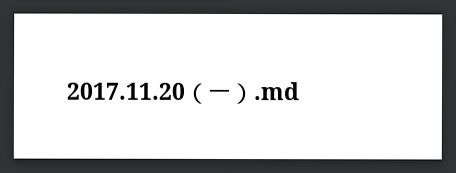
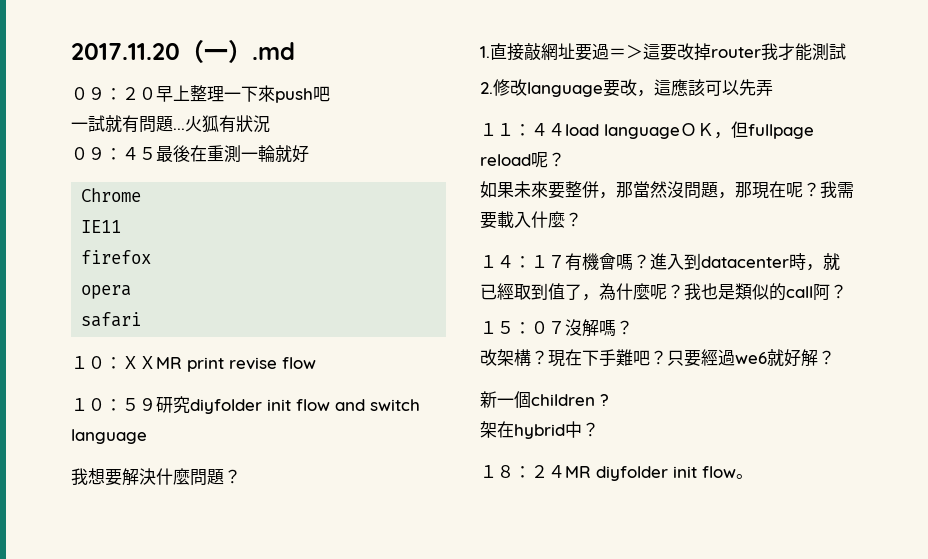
(300, 91) none -> [71,85,330,103] [71,115,270,133] [71,145,309,163] [81,188,142,202] [81,220,122,233] [81,250,152,264] [81,285,132,299] [81,312,142,327] [71,356,316,372] [71,396,420,414] [71,429,147,444] [71,468,241,486] [480,43,846,61] [480,79,773,97] [480,121,814,139] [480,152,565,168] [480,181,854,199] [480,211,582,229] [480,253,840,271] [480,283,847,301] [480,319,633,337] [480,349,835,367] [480,391,609,408] [480,421,599,439] [480,465,753,481] // ０９：２０早上整理一下來push吧 // 一試就有問題...火狐有狀況 // ０９：４５最後在重測一輪就好 // Chrome // IE11 // firefox // opera // safari // １０：ＸＸMR print revise flow // １０：５９研究diyfolder init flow and switch language // 我想要解決什麼問題？ // 1.直接敲網址要過＝＞這要改掉router我才能測試 // 2.修改language要改，這應該可以先弄 // １１：４４load languageＯＫ，但fullpage reload呢？ // 如果未來要整併，那當然沒問題，那現在呢？我需要載入什麼？ // １４：１７有機會嗎？進入到datacenter時，就已經取到值了，為什麼呢？我也是類似的call阿？ // １５：０７沒解嗎？ // 改架構？現在下手難吧？只要經過we6就好解？ // 新一個children ? // 架在hybrid中？ // １８：２４MR diyfolder init flow。

